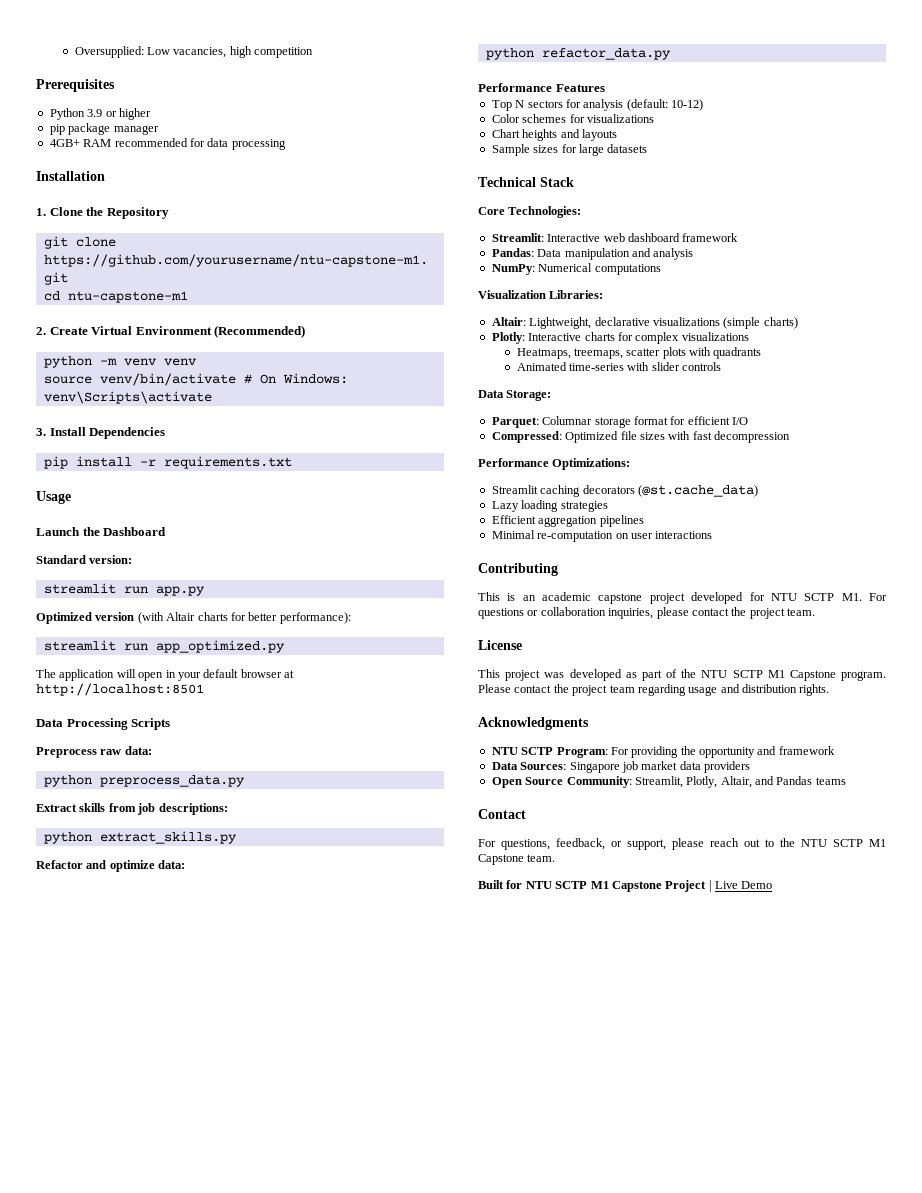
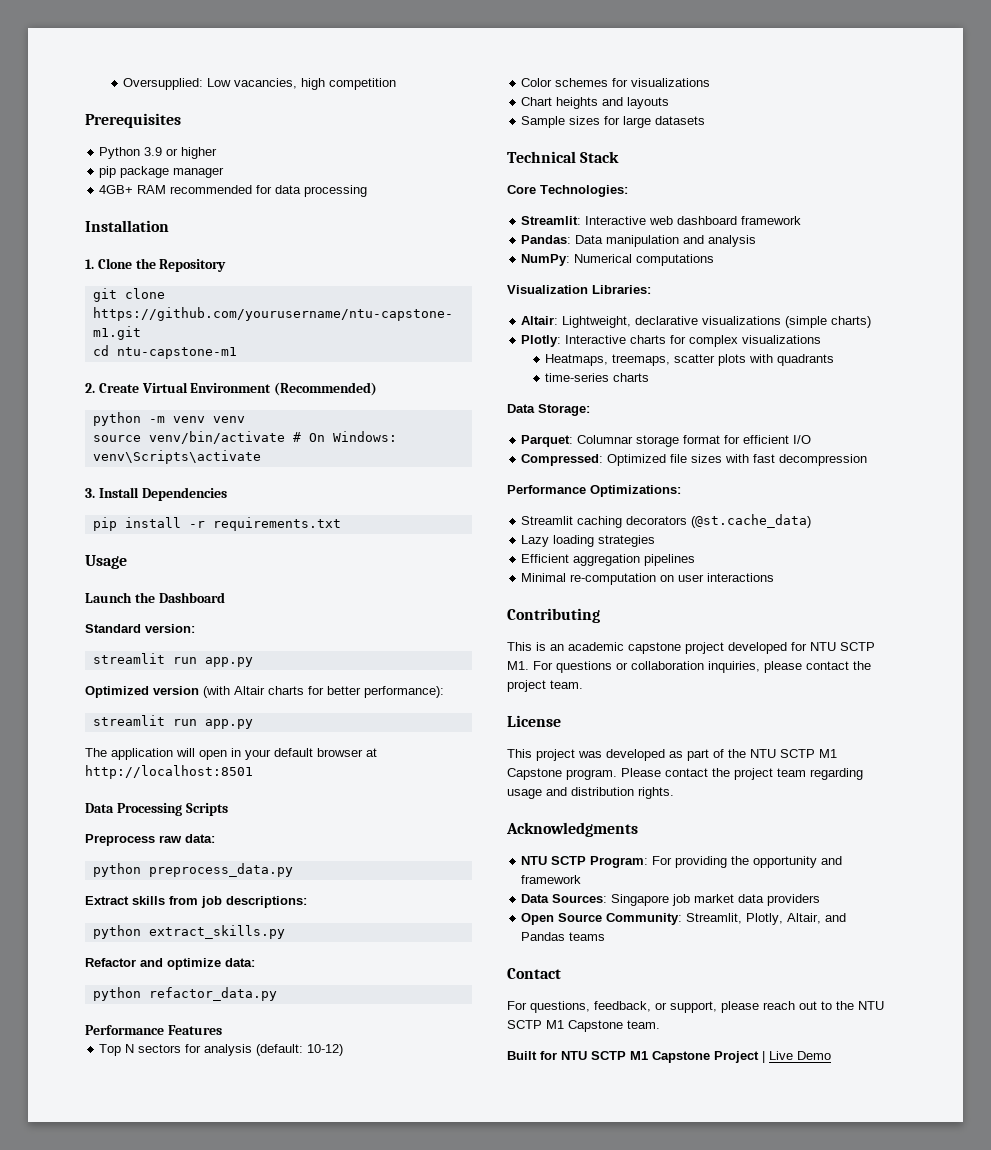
[155,640,285,653] app_optimized.py -> [204,719,253,729] app.py
[516,362,722,371] Animated time-series with slider controls -> [545,373,650,382] time-series charts

